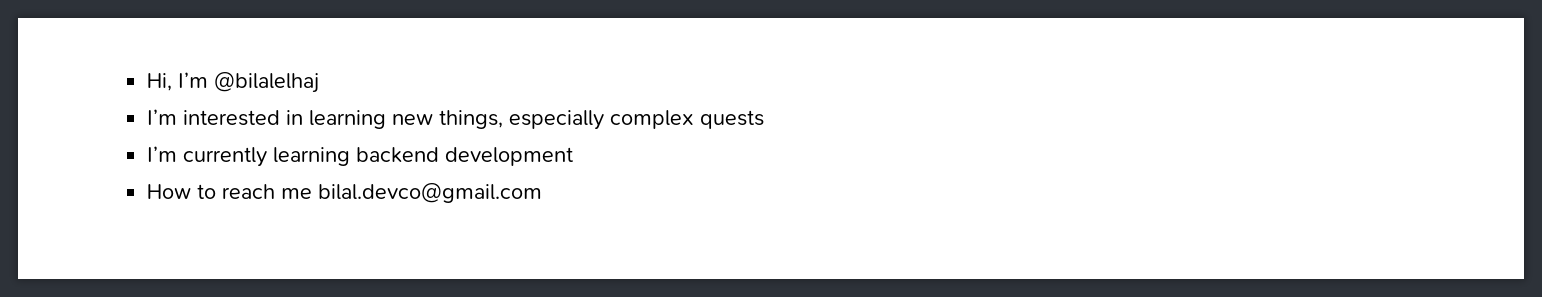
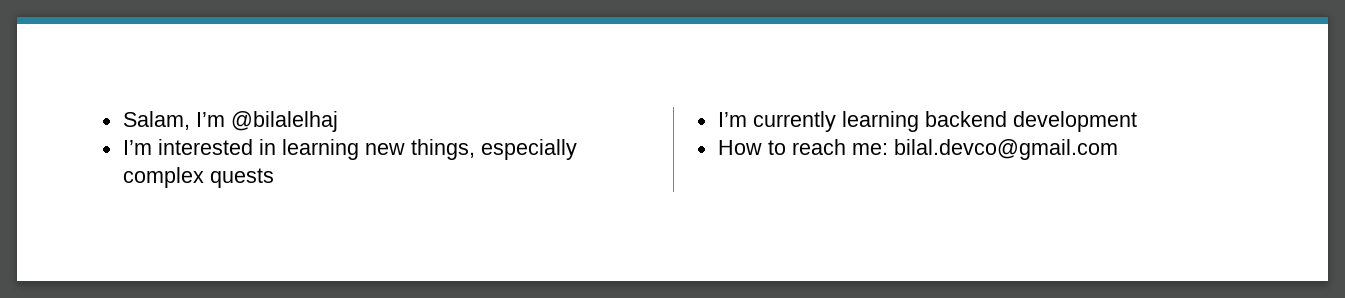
[147,73,173,91] Hi, -> [122,111,190,130] Salam,
[281,188,313,199] me -> [851,143,888,155] me:

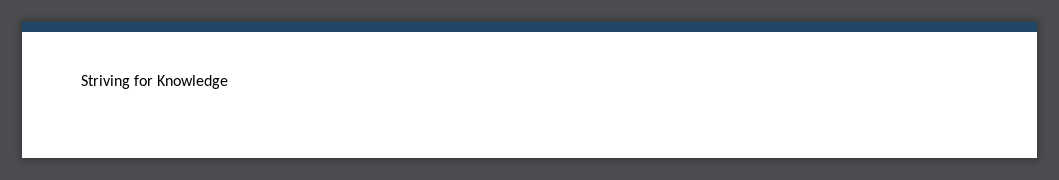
[122,111,338,132] [122,139,577,160] [122,167,274,188] [717,111,1137,132] [717,139,1118,160] Salam, I’m @bilalelhaj // I’m interested in learning new things, especially complex quests // I’m currently learning backend development // How to reach me: bilal.devco@gmail.com -> [81,75,229,89] Striving for Knowledge

